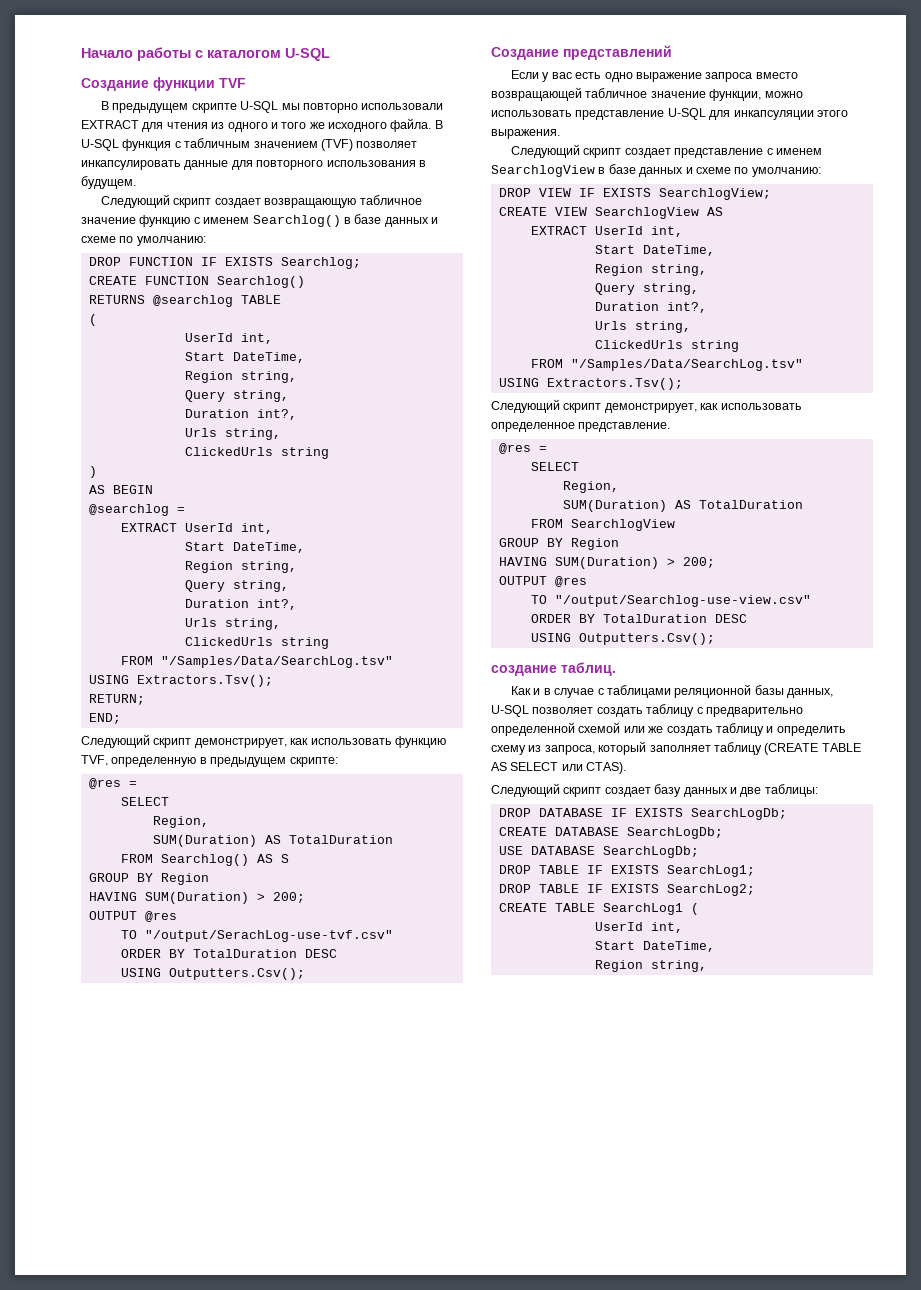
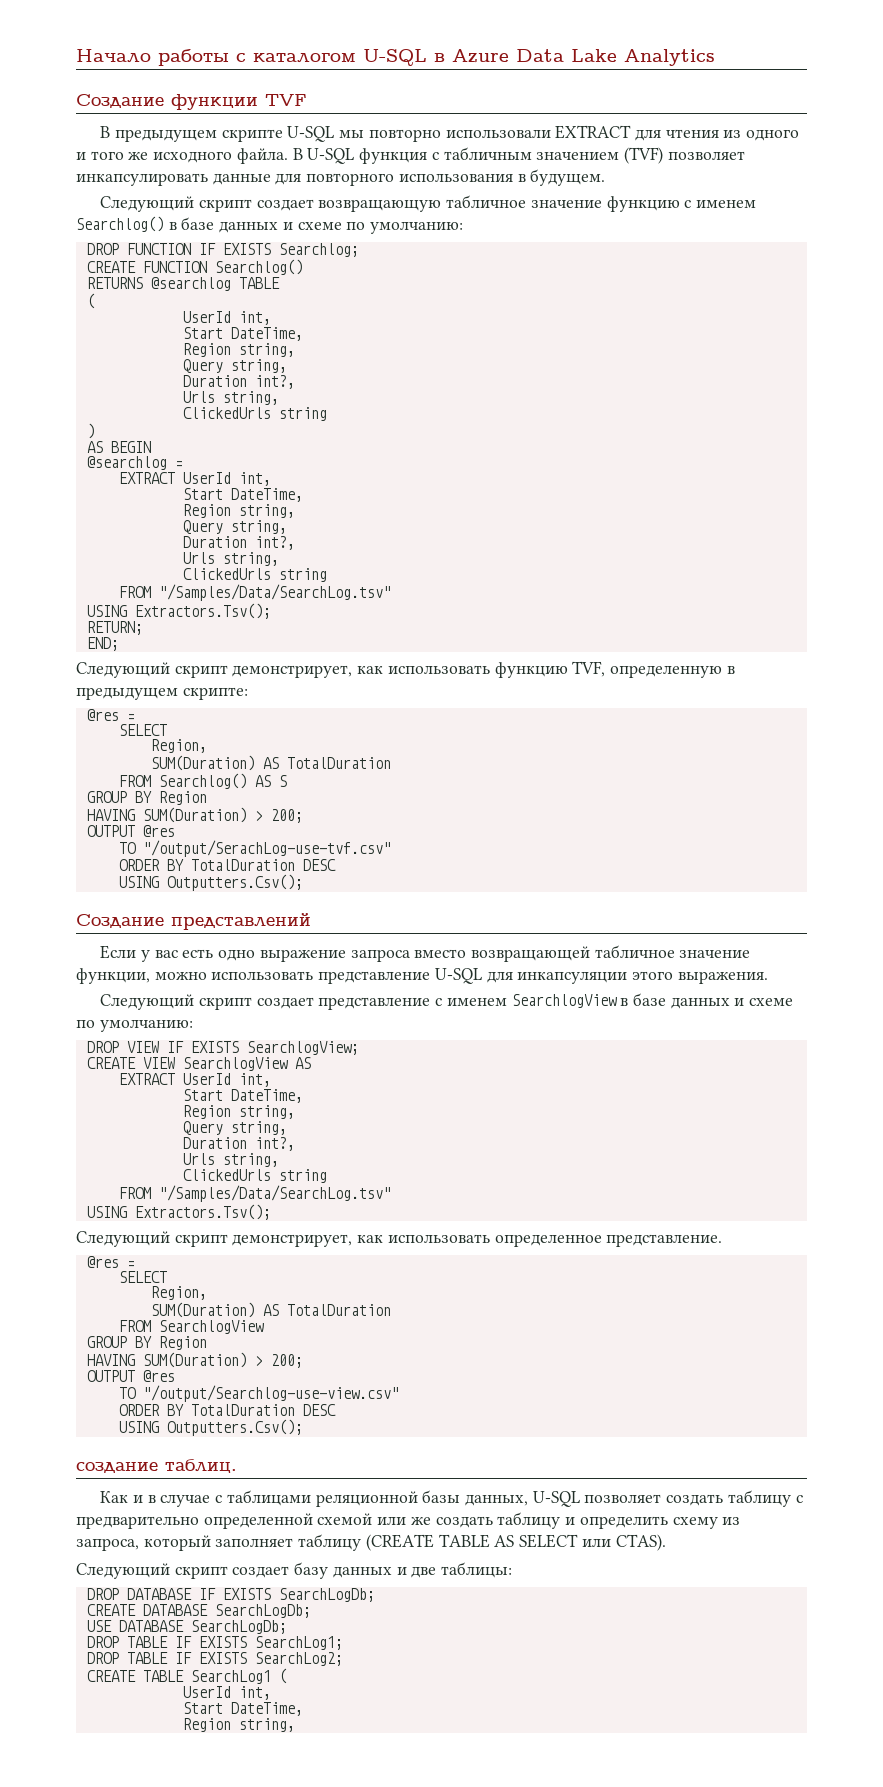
(330, 54) none -> [434,49,715,66] в Azure Data Lake Analytics

